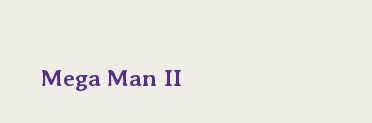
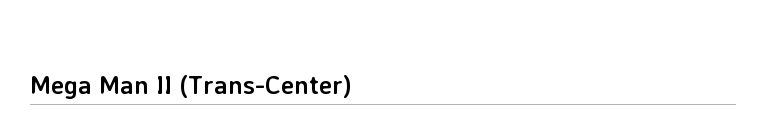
(182, 78) none -> [179,75,352,98] (Trans-Center)

